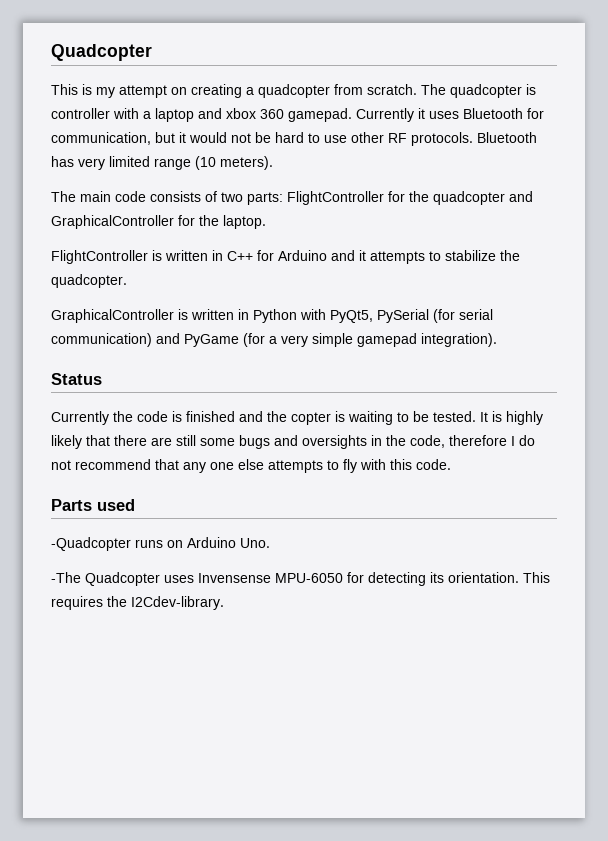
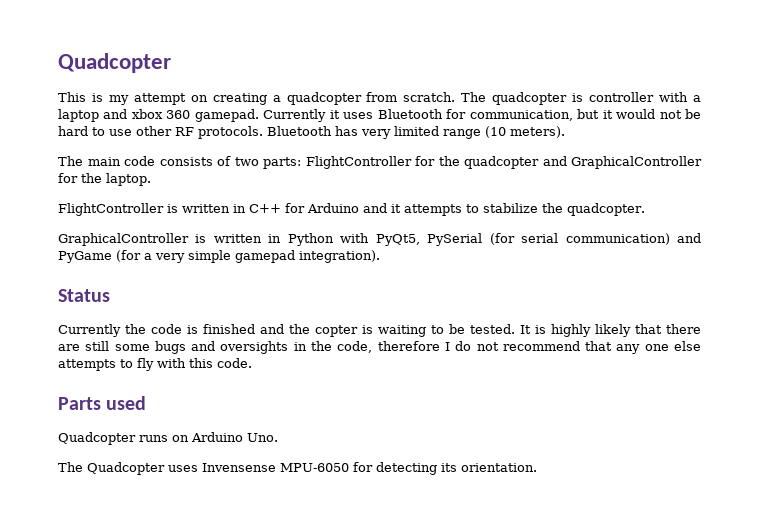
[51,537,131,551] -Quadcopter -> [58,432,136,445] Quadcopter
[51,572,81,583] -The -> [58,462,83,472] The
[523,572,550,583] [51,596,224,610] This requires the I2Cdev-library. -> (537, 467) none

